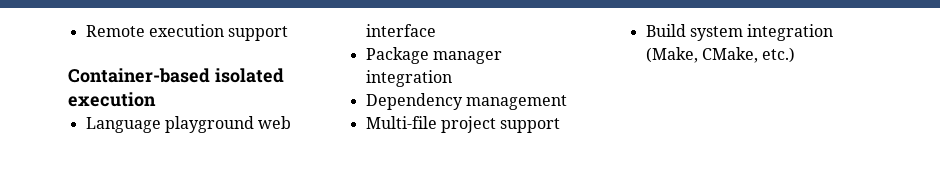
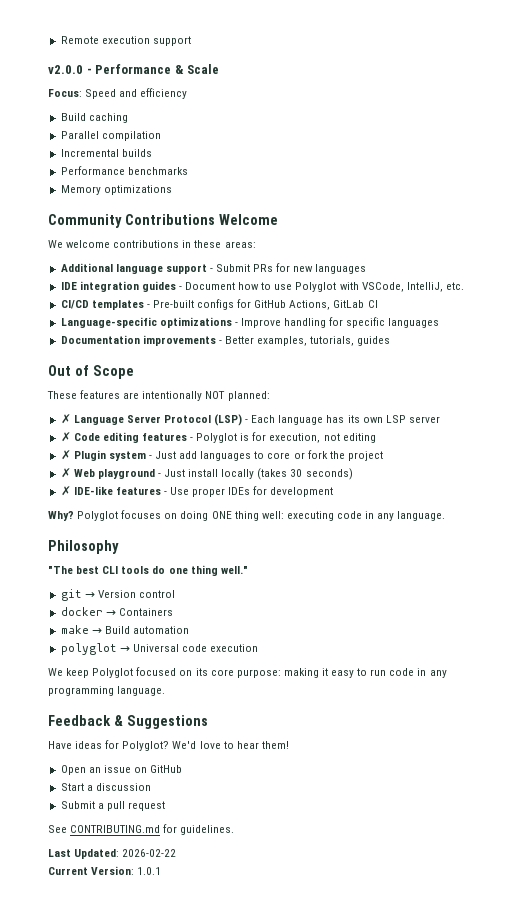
[68,68,284,83] [68,92,156,107] [85,116,292,133] [365,24,436,37] [365,47,502,64] [365,70,452,87] [365,93,567,110] [365,116,561,133] [645,24,834,41] [645,47,796,63] Container-based isolated execution // Language playground web interface // Package manager integration // Dependency management // Multi-file project support // Build system integration (Make, CMake, etc.) -> [48,64,220,74] [48,88,188,99] [60,113,128,123] [60,131,161,141] [60,149,152,157] [60,166,188,175] [60,185,172,195] [48,214,278,228] [48,240,256,248] [60,263,367,274] [60,281,464,292] [60,299,378,310] [60,317,440,328] [60,335,391,346] [48,365,134,379] [47,390,270,401] [60,414,440,426] [60,432,376,443] [60,450,383,461] [60,468,353,480] [60,486,334,497] [48,510,446,521] [48,540,119,554] [48,565,248,576] [60,589,175,601] [60,607,173,616] [60,625,189,634] [60,643,259,655] [48,667,447,678] [48,686,166,696] [48,715,208,729] [48,740,289,751] [60,765,183,775] [60,783,151,791] [60,801,165,811] [48,824,235,835] [48,849,177,859] [48,866,162,875] v2.0.0 - Performance & Scale // Focus: Speed and efficiency // Build caching // Parallel compilation // Incremental builds // Performance benchmarks // Memory optimizations // Community Contributions Welcome // We welcome contributions in these areas: // Additional language support - Submit PRs for new languages // IDE integration guides - Document how to use Polyglot with VSCode, IntelliJ, etc. // CI/CD templates - Pre-built configs for GitHub Actions, GitLab CI // Language-specific optimizations - Improve handling for specific languages // Documentation improvements - Better examples, tutorials, guides // Out of Scope // These features are intentionally NOT planned: // ✗ Language Server Protocol (LSP) - Each language has its own LSP server // ✗ Code editing features - Polyglot is for execution, not editing // ✗ Plugin system - Just add languages to core or fork the project // ✗ Web playground - Just install locally (takes 30 seconds) // ✗ IDE-like features - Use proper IDEs for development // Why? Polyglot focuses on doing ONE thing well: executing code in any language. // Philosophy // "The best CLI tools do one thing well." // git → Version control // docker → Containers // make → Build automation // polyglot → Universal code execution // We keep Polyglot focused on its core purpose: making it easy to run code in any programming language. // Feedback & Suggestions // Have ideas for Polyglot? We'd love to hear them! // Open an issue on GitHub // Start a discussion // Submit a pull request // See CONTRIBUTING.md for guidelines. // Last Updated: 2026-02-22 // Current Version: 1.0.1

